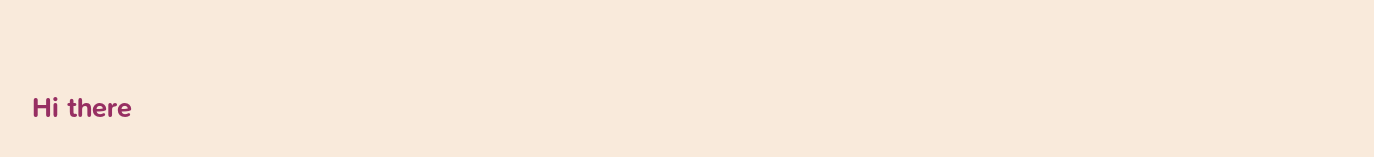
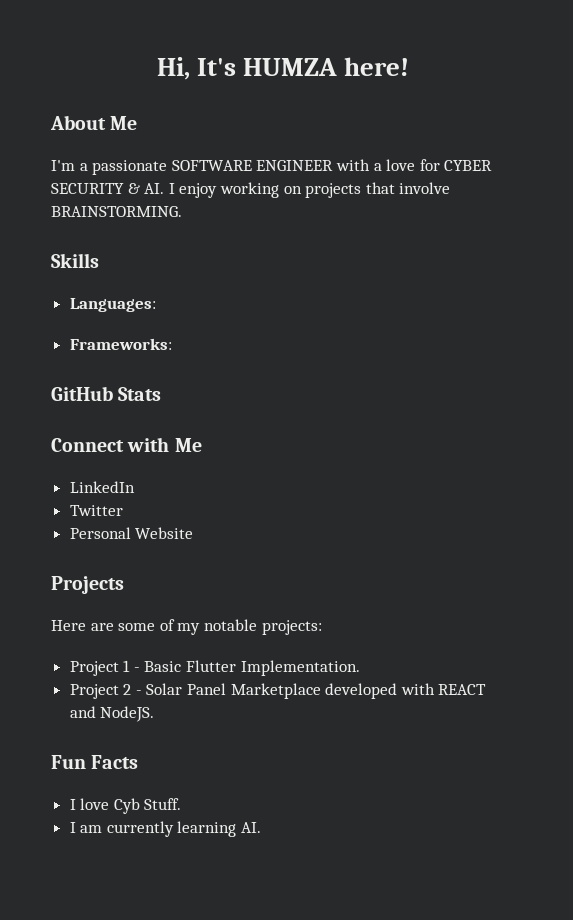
[32,97,132,118] Hi there -> [156,57,410,80] [50,115,138,130] [51,159,493,175] [51,182,451,198] [51,206,182,217] [51,253,99,268] [69,298,156,312] [69,338,172,350] [51,386,162,401] [51,437,202,452] [69,481,135,493] [69,505,123,516] [69,527,194,539] [51,576,124,594] [51,619,322,635] [69,660,360,676] [69,683,487,699] [69,706,155,722] [51,755,139,769] [69,798,182,814] [69,821,262,837] Hi, It's HUMZA here! // About Me // I'm a passionate SOFTWARE ENGINEER with a love for CYBER SECURITY & AI. I enjoy working on projects that involve BRAINSTORMING. // Skills // Languages: // Frameworks: // GitHub Stats // Connect with Me // LinkedIn // Twitter // Personal Website // Projects // Here are some of my notable projects: // Project 1 - Basic Flutter Implementation. // Project 2 - Solar Panel Marketplace developed with REACT and NodeJS. // Fun Facts // I love Cyb Stuff. // I am currently learning AI.

